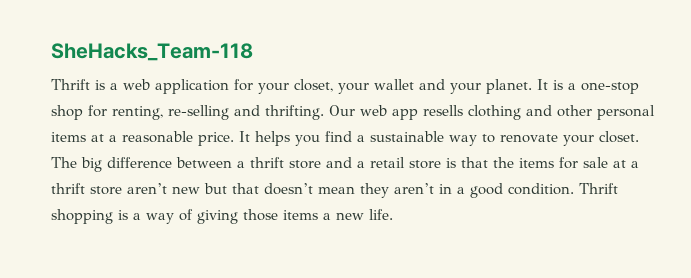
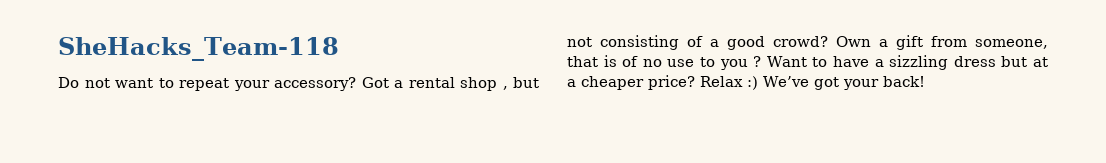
[51,79,639,94] [51,105,655,120] [51,131,639,146] [51,157,639,172] [51,183,618,198] [51,209,393,224] Thrift is a web application for your closet, your wallet and your planet. It is a one-stop shop for renting, re-selling and thrifting. Our web app resells clothing and other personal items at a reasonable price. It helps you find a sustainable way to renovate your closet. The big difference between a thrift store and a retail store is that the items for sale at a thrift store aren’t new but that doesn’t mean they aren’t in a good condition. Thrift shopping is a way of giving those items a new life. -> [58,77,539,91] [567,35,1048,50] [567,55,1048,70] [567,75,925,90] Do not want to repeat your accessory? Got a rental shop , but not consisting of a good crowd? Own a gift from someone, that is of no use to you ? Want to have a sizzling dress but at a cheaper price? Relax :) We’ve got your back!

